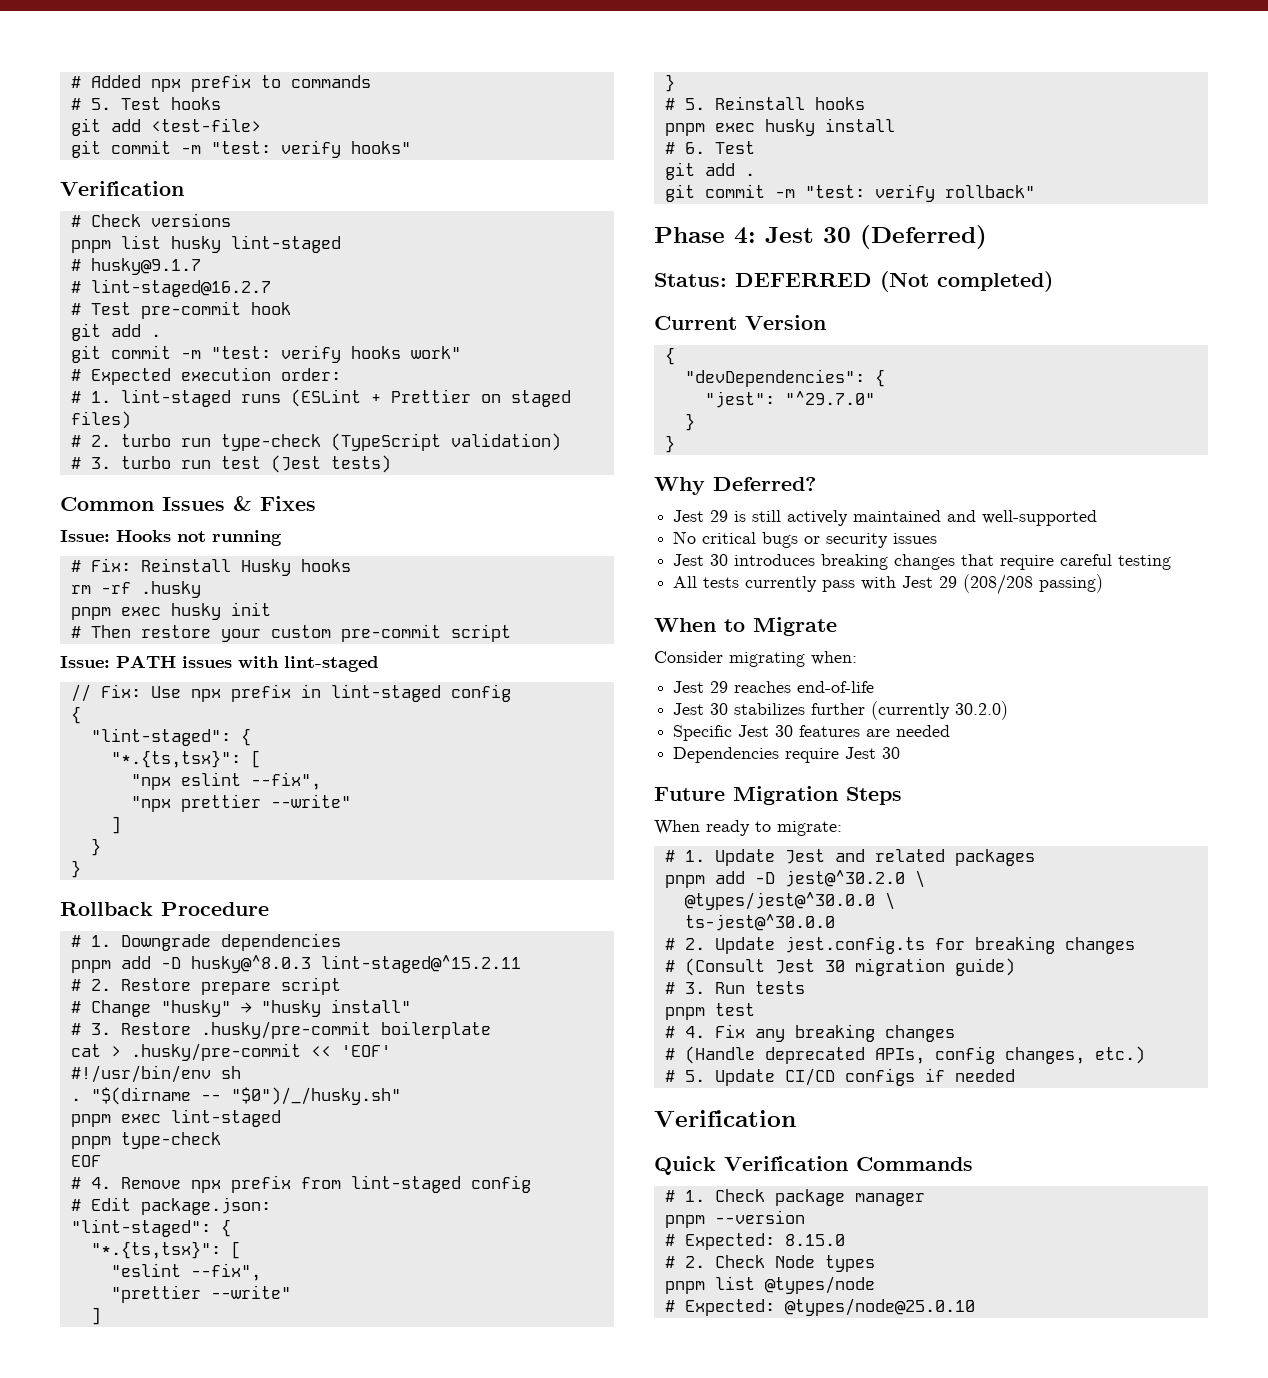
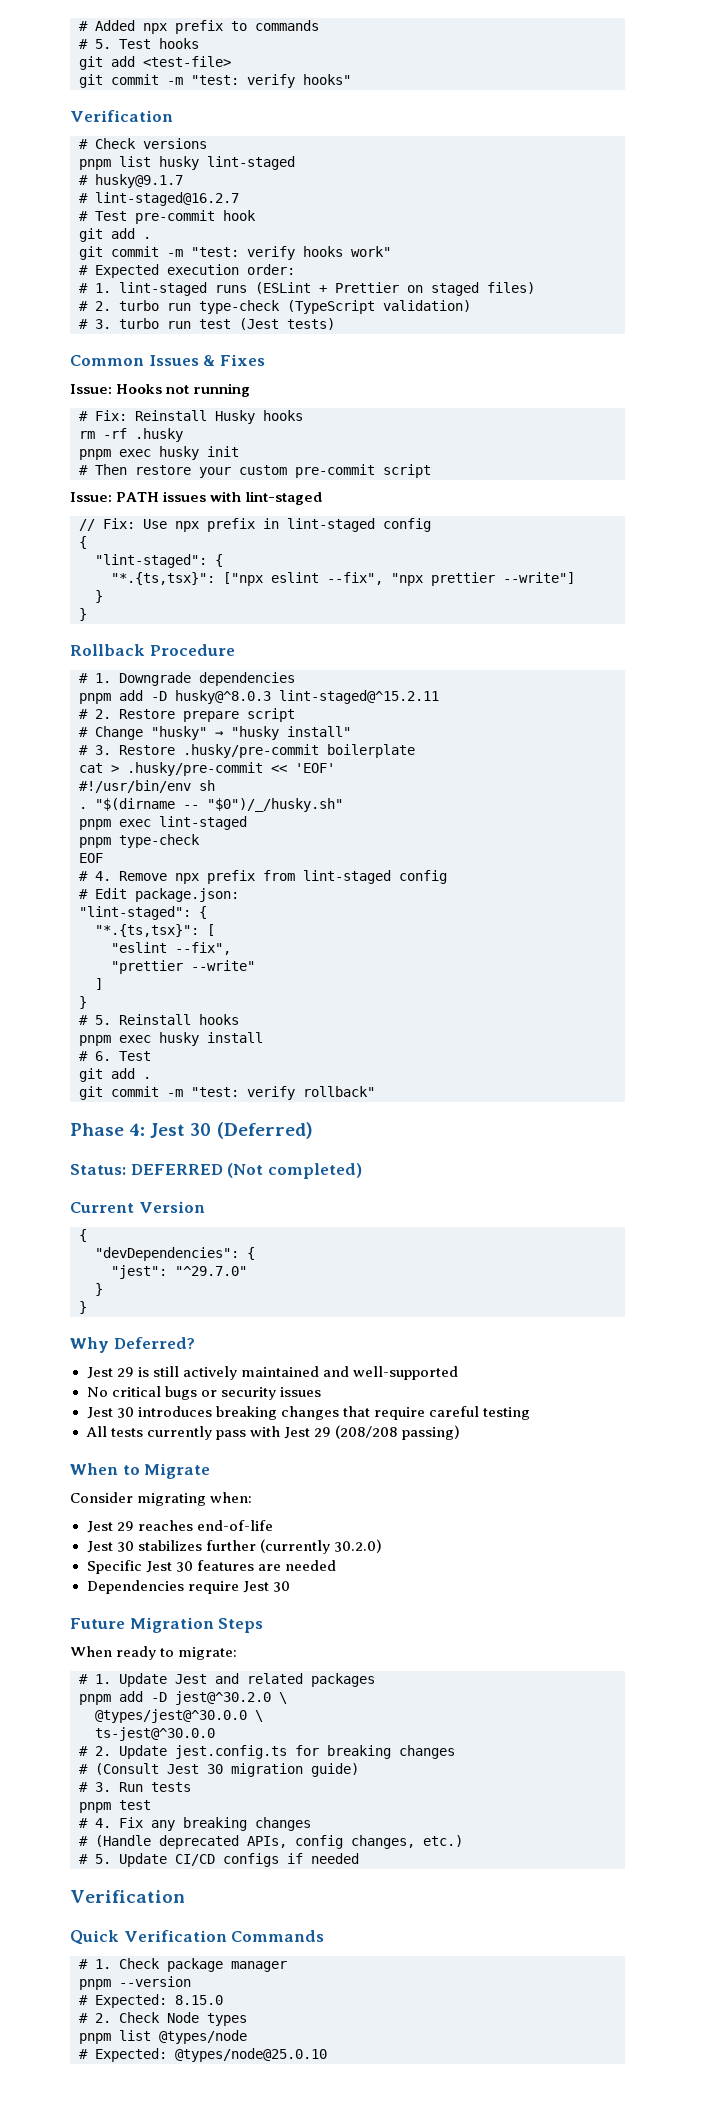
[250,750,261,768] [130,774,171,790] [ // "npx -> [223,572,263,586] ["npx
(321, 781) // -> (383, 578) none
[270,794,351,808] [110,816,121,834] --write" // ] -> [503,572,575,584] --write"]

